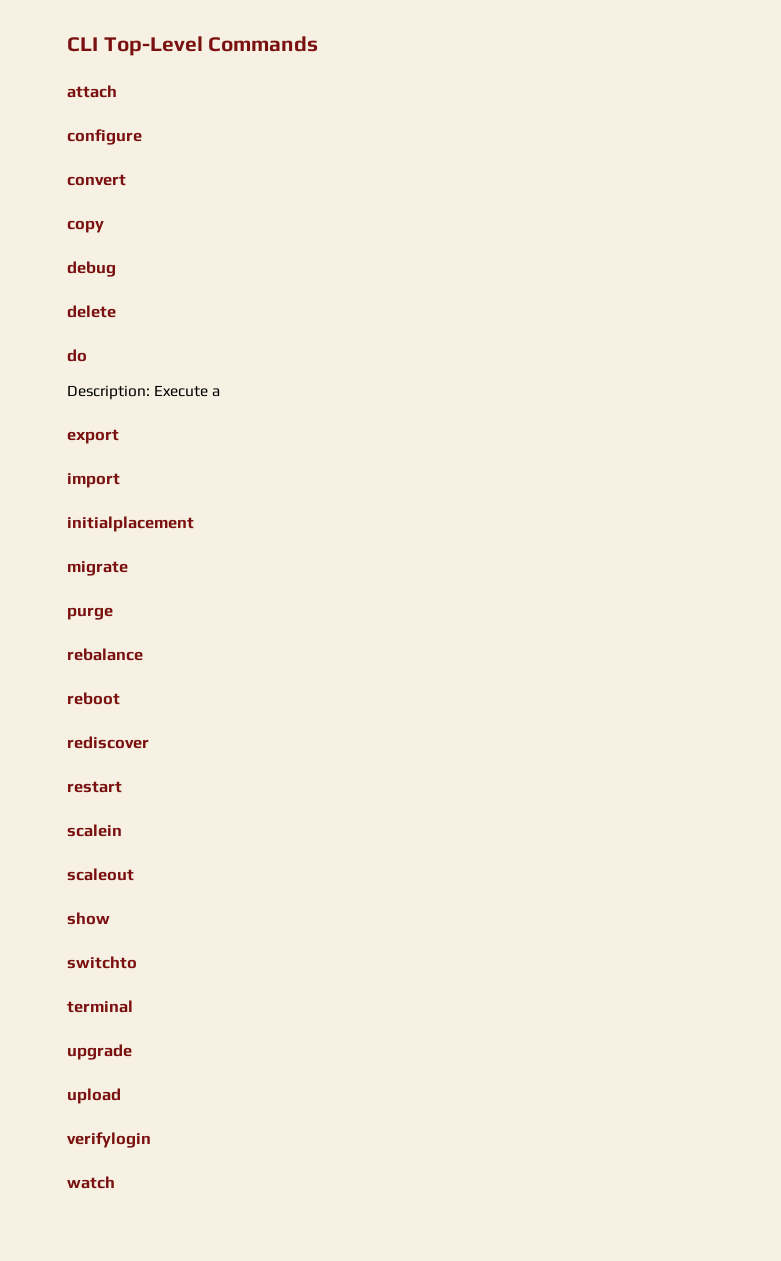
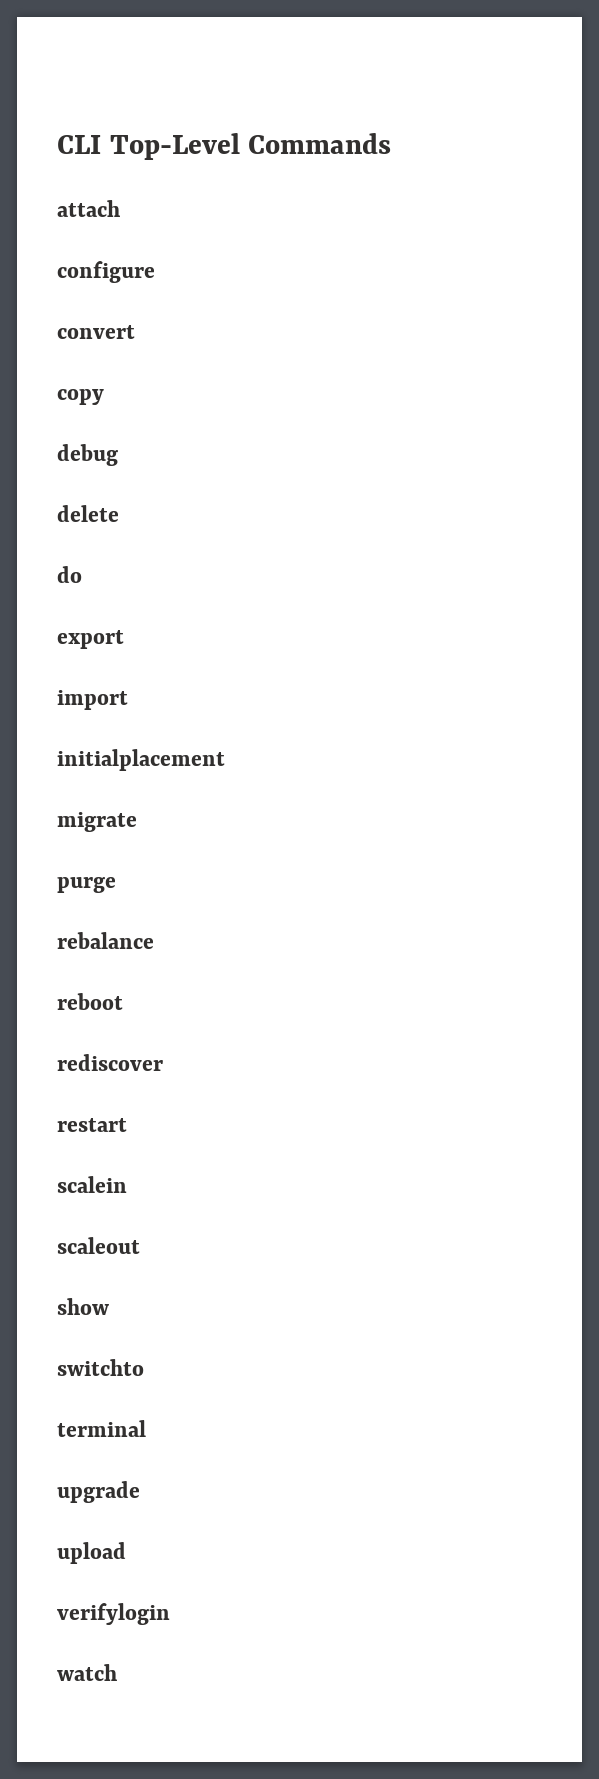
[67,385,221,400] // Description: Execute a -> (82, 574) none

